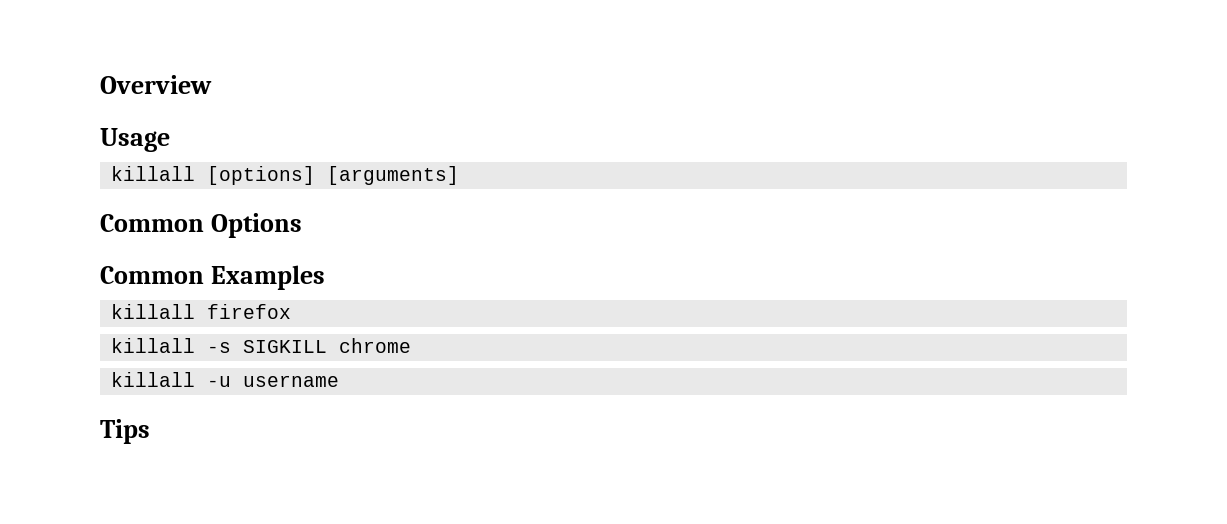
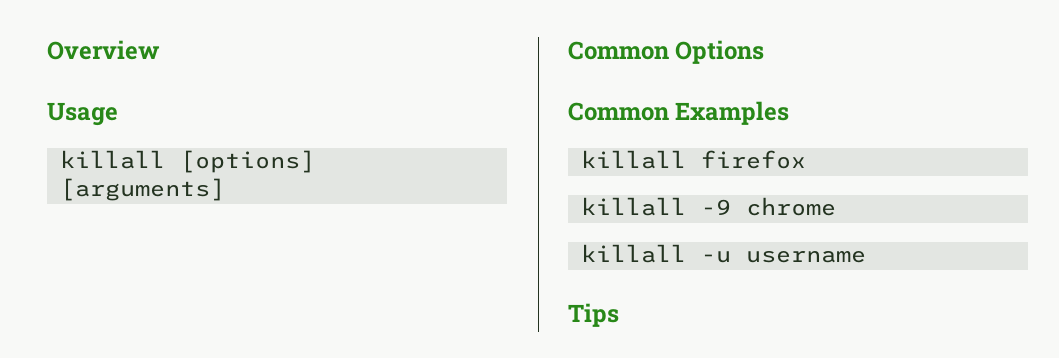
[207,340,328,353] -s SIGKILL -> [700,199,731,215] -9

